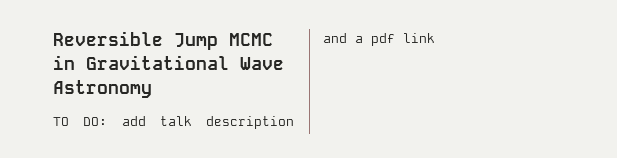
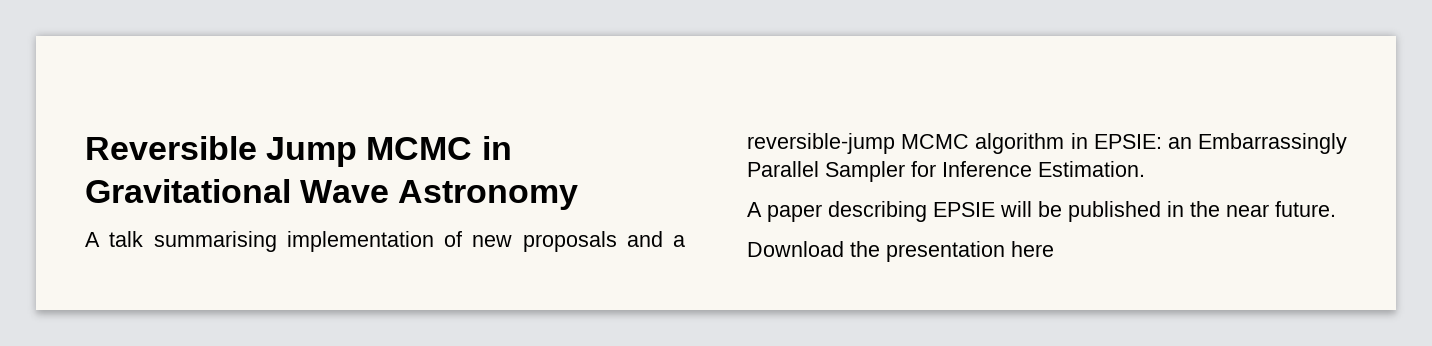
[53,116,294,129] [323,33,435,46] TO DO: add talk description and a pdf link -> [85,231,685,252] [747,133,1347,154] [747,161,1145,182] [747,201,1336,222] [747,241,1054,262] A talk summarising implementation of new proposals and a reversible-jump MCMC algorithm in EPSIE: an Embarrassingly Parallel Sampler for Inference Estimation. // A paper describing EPSIE will be published in the near future. // Download the presentation here

